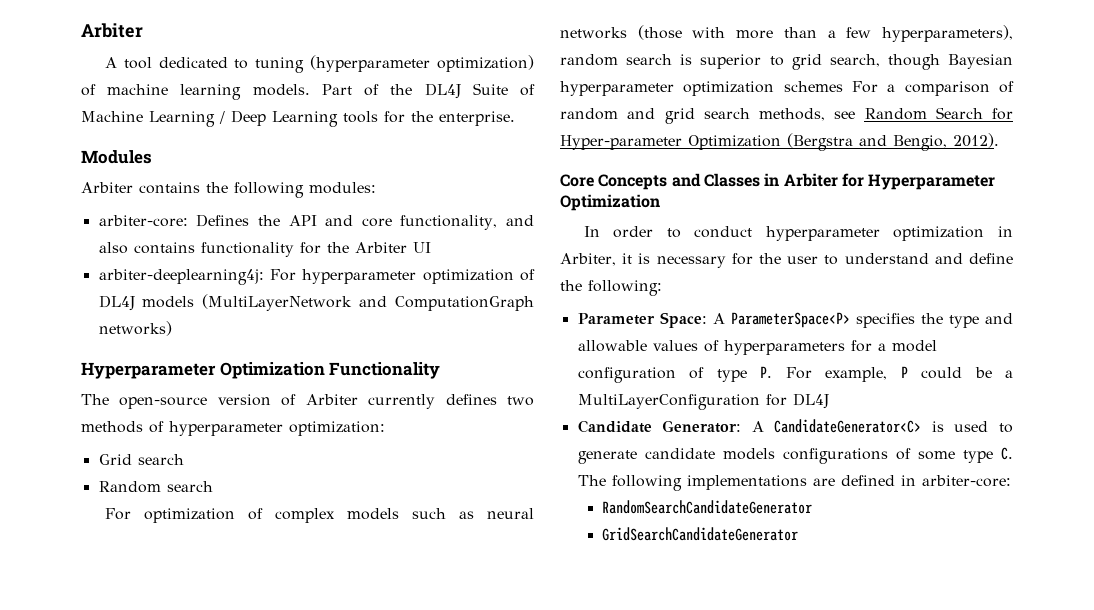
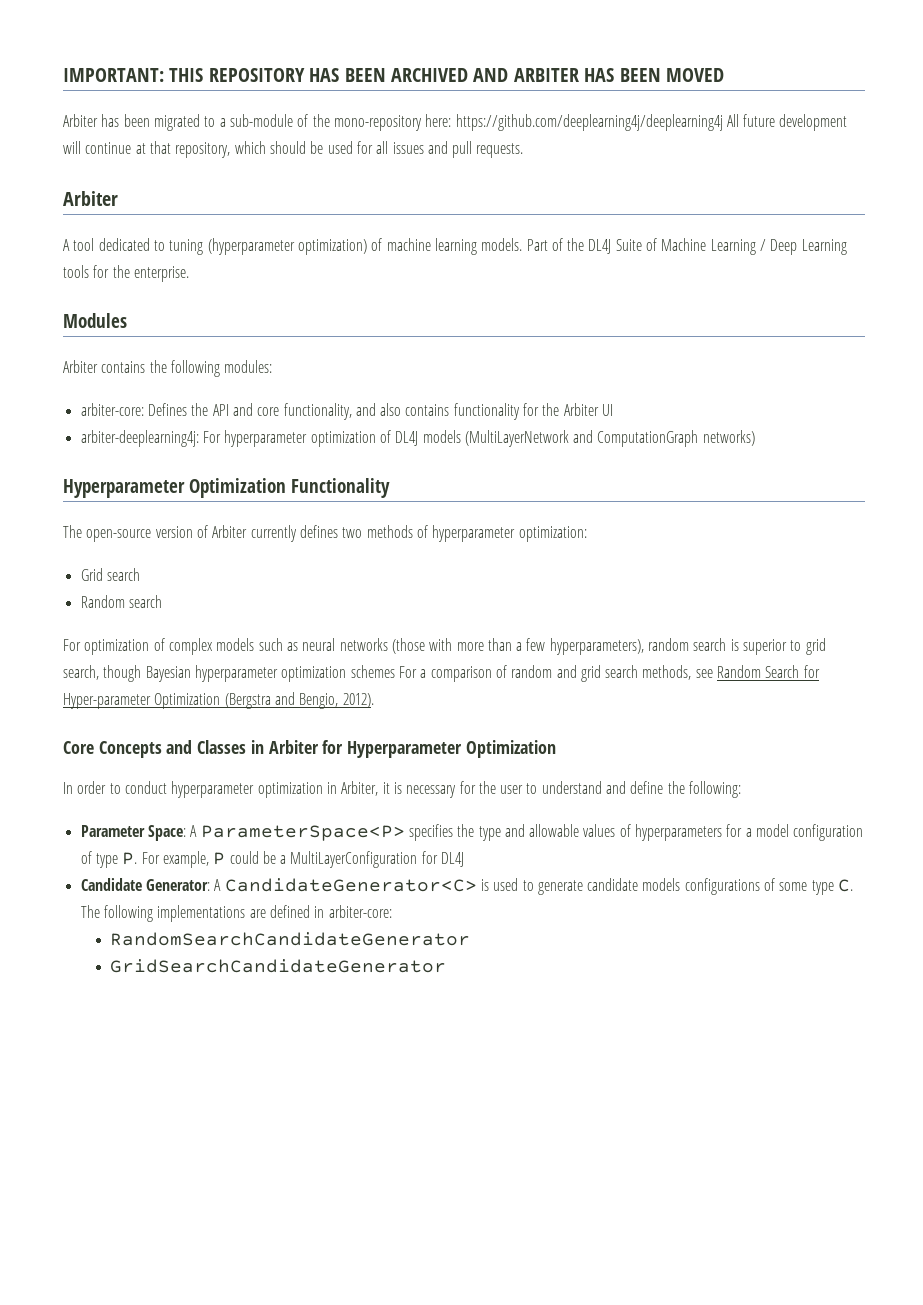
(81, 30) none -> [63,68,724,82] [63,114,848,131] [63,141,524,158] IMPORTANT: THIS REPOSITORY HAS BEEN ARCHIVED AND ARBITER HAS BEEN MOVED // Arbiter has been migrated to a sub-module of the mono-repository here: https://github.com/deeplearning4j/deeplearning4j All future development will continue at that repository, which should be used for all issues and pull requests. //

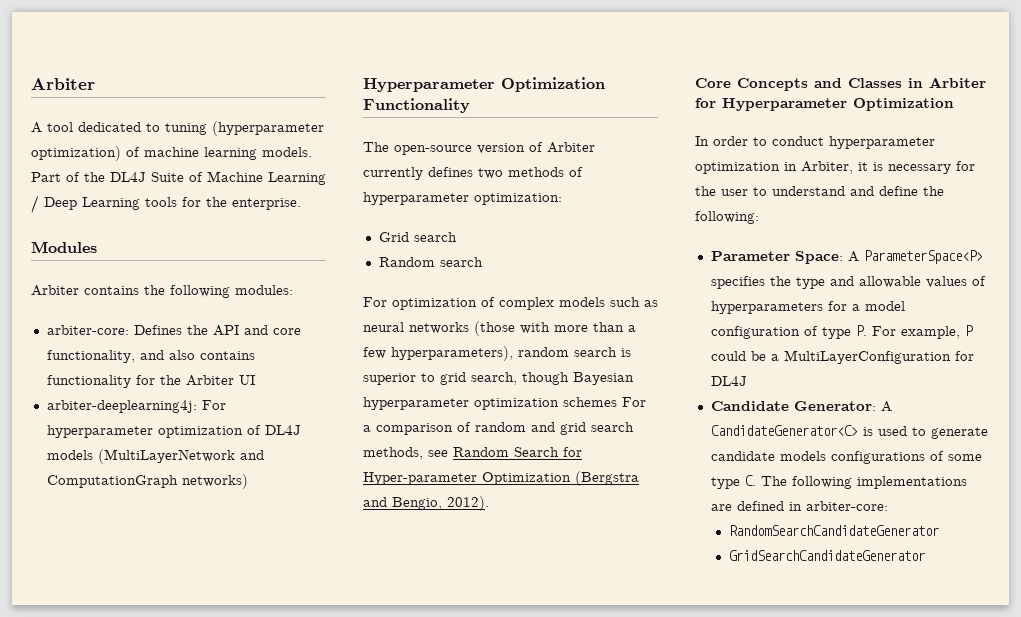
[63,68,724,82] [63,114,848,131] [63,141,524,158] IMPORTANT: THIS REPOSITORY HAS BEEN ARCHIVED AND ARBITER HAS BEEN MOVED // Arbiter has been migrated to a sub-module of the mono-repository here: https://github.com/deeplearning4j/deeplearning4j All future development will continue at that repository, which should be used for all issues and pull requests. // -> (31, 84) none

